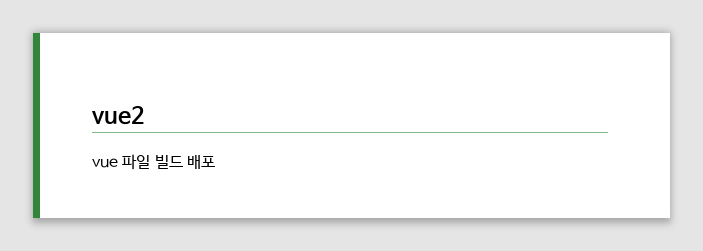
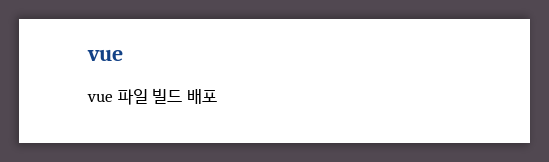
[91,106,144,125] vue2 -> [87,49,123,61] vue

